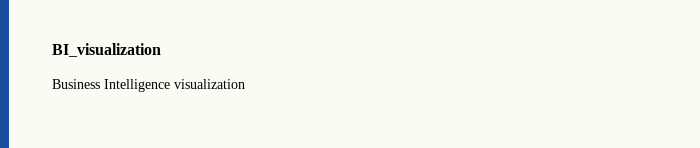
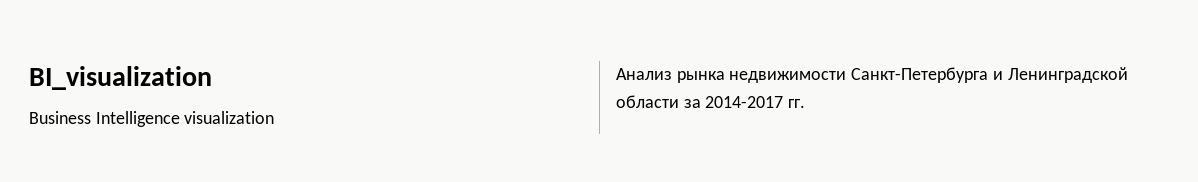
(245, 84) none -> [616,67,1128,83] [616,95,806,108] // Анализ рынка недвижимости Санкт-Петербурга и Ленинградской области за 2014-2017 гг.

